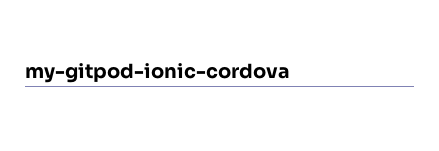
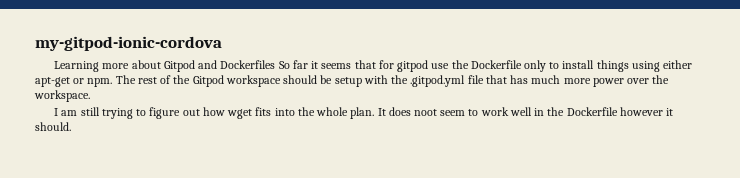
(290, 73) none -> [54,60,693,72] [35,75,670,87] [34,90,90,102] [54,107,674,119] [35,122,71,131] // Learning more about Gitpod and Dockerfiles So far it seems that for gitpod use the Dockerfile only to install things using either apt-get or npm. The rest of the Gitpod workspace should be setup with the .gitpod.yml file that has much more power over the workspace. // I am still trying to figure out how wget fits into the whole plan. It does noot seem to work well in the Dockerfile however it should.

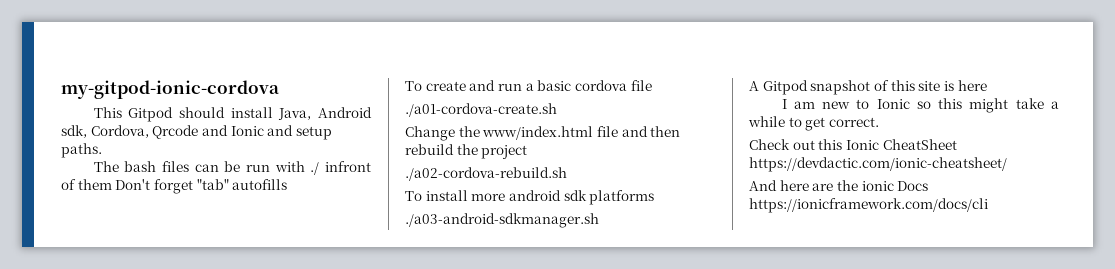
[54,60,693,72] [35,75,670,87] [34,90,90,102] [54,107,674,119] [35,122,71,131] Learning more about Gitpod and Dockerfiles So far it seems that for gitpod use the Dockerfile only to install things using either apt-get or npm. The rest of the Gitpod workspace should be setup with the .gitpod.yml file that has much more power over the workspace. // I am still trying to figure out how wget fits into the whole plan. It does noot seem to work well in the Dockerfile however it should. -> [93,107,372,122] [61,125,332,140] [61,143,102,158] [93,161,371,175] [61,179,288,194] [405,80,652,91] [405,103,557,117] [405,126,681,141] [405,144,528,159] [405,167,567,181] [405,190,655,205] [405,213,599,228] [749,80,987,95] [781,98,1059,113] [748,116,879,131] [749,139,957,150] [749,157,1007,172] [749,180,929,191] [749,198,988,213] This Gitpod should install Java, Android sdk, Cordova, Qrcode and Ionic and setup paths. // The bash files can be run with ./ infront of them Don't forget "tab" autofills // To create and run a basic cordova file // ./a01-cordova-create.sh // Change the www/index.html file and then rebuild the project // ./a02-cordova-rebuild.sh // To install more android sdk platforms // ./a03-android-sdkmanager.sh // A Gitpod snapshot of this site is here // I am new to Ionic so this might take a while to get correct. // Check out this Ionic CheatSheet https://devdactic.com/ionic-cheatsheet/ // And here are the ionic Docs https://ionicframework.com/docs/cli

